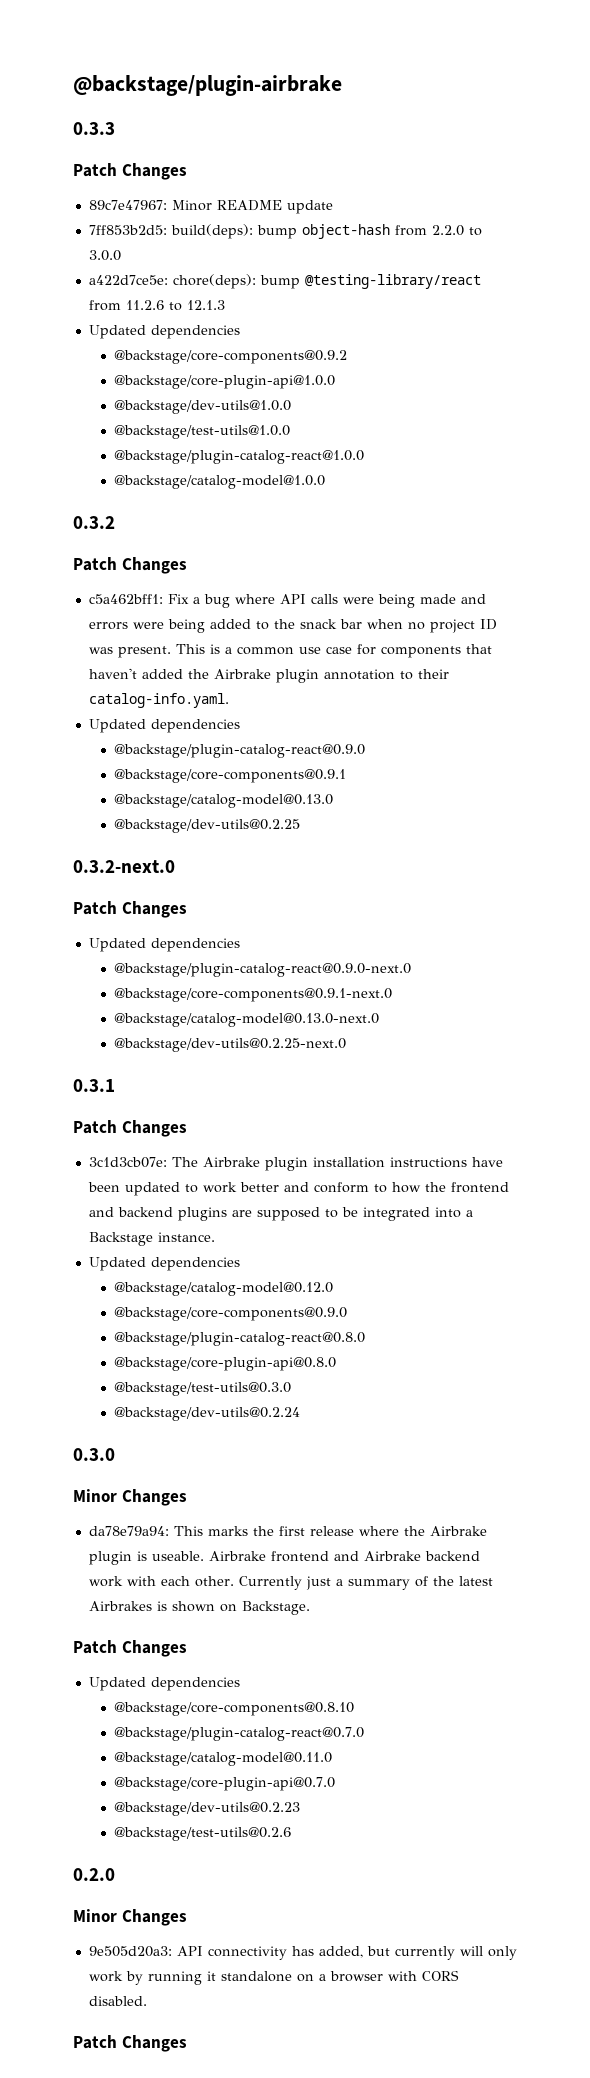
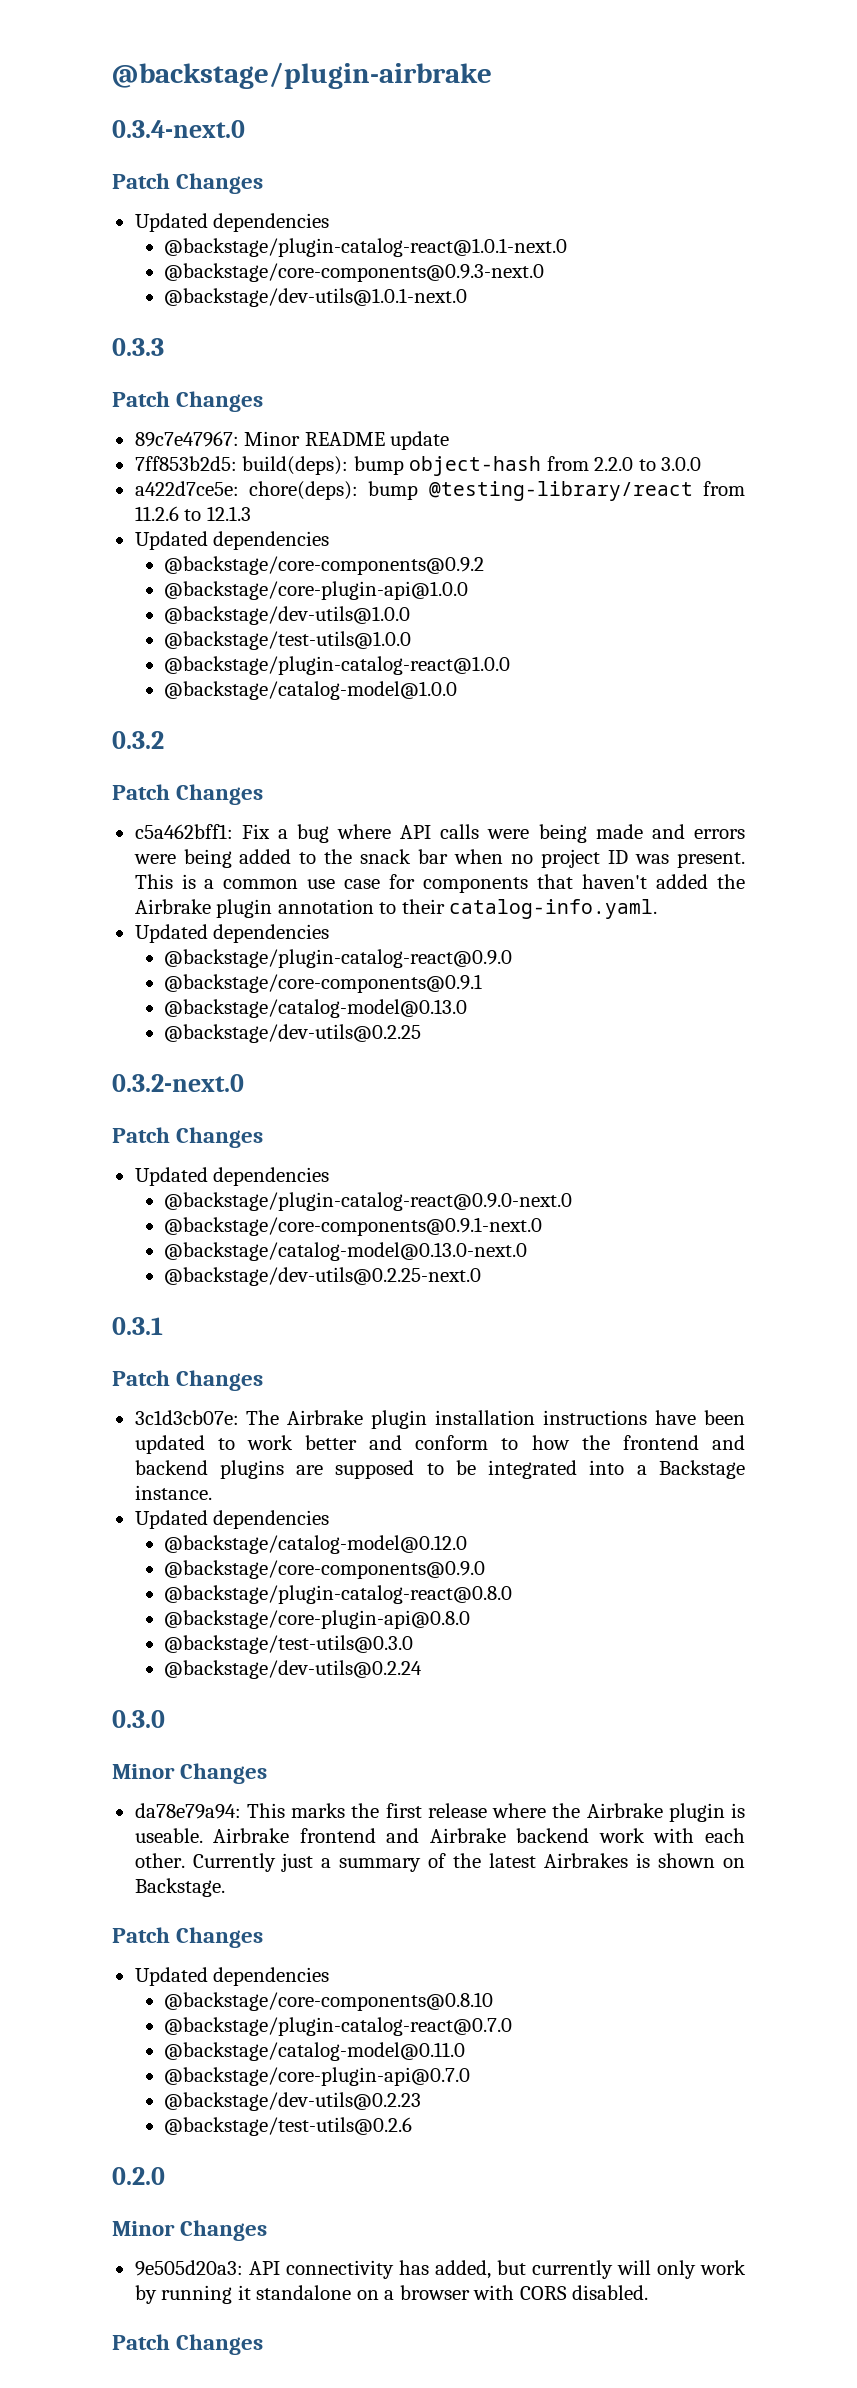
(342, 85) none -> [112,120,245,138] [112,173,264,194] [134,213,330,232] [164,238,568,257] [164,263,545,282] [164,288,468,307] // 0.3.4-next.0 // Patch Changes // Updated dependencies // @backstage/plugin-catalog-react@1.0.1-next.0 // @backstage/core-components@0.9.3-next.0 // @backstage/dev-utils@1.0.1-next.0

